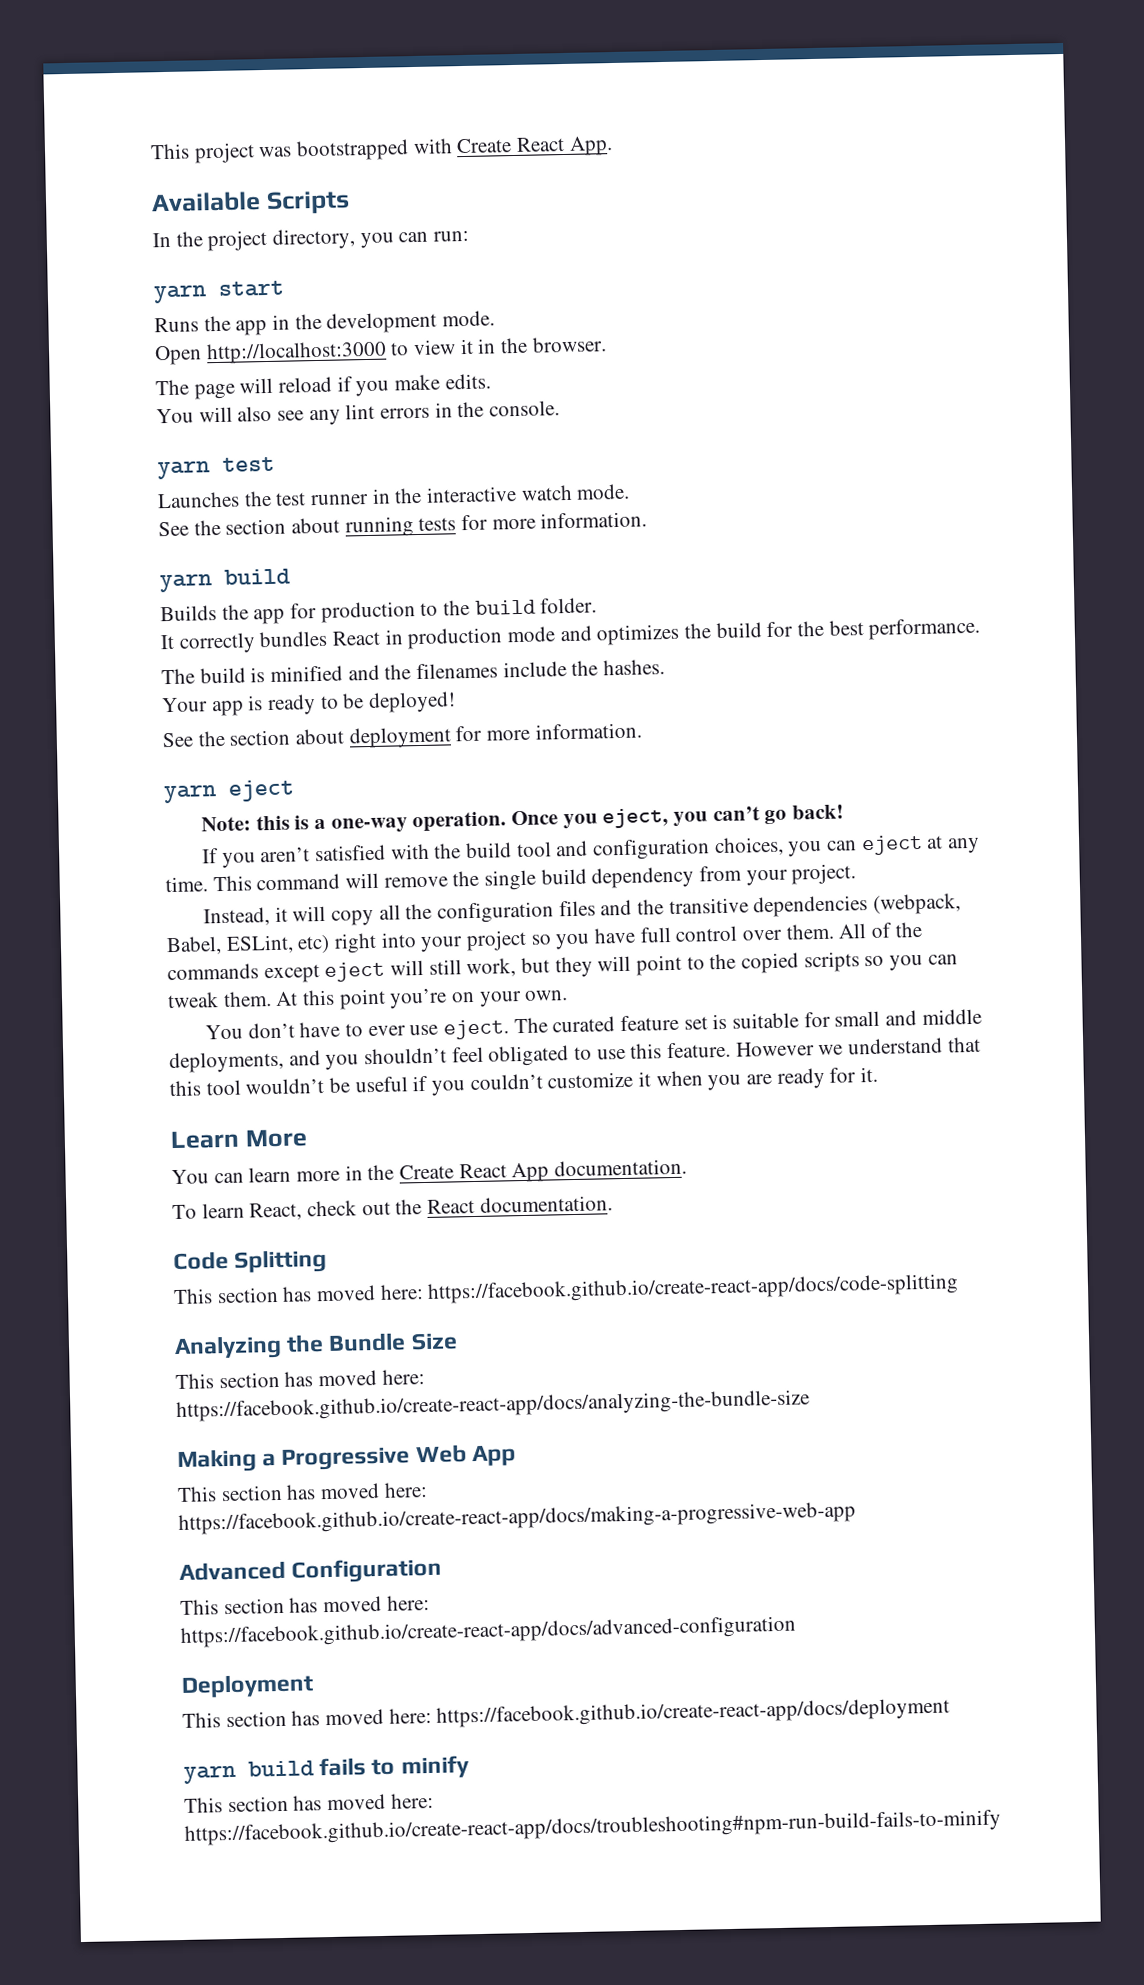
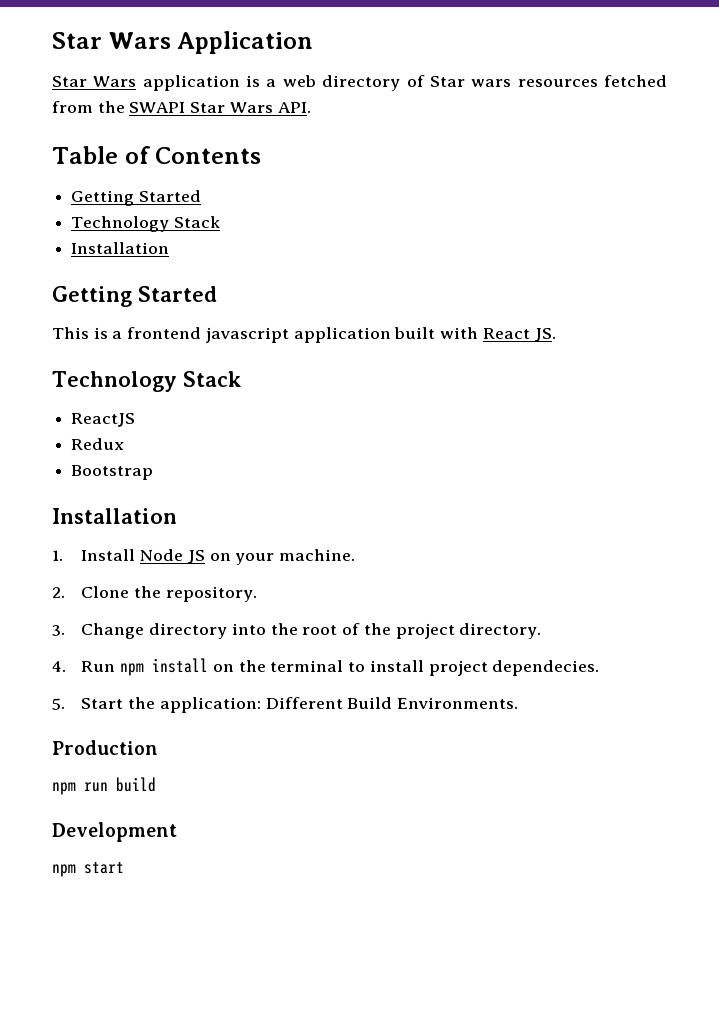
[150,136,613,164] [151,190,350,215] [152,228,470,252] [153,280,284,304] [154,310,496,336] [154,336,607,366] [155,373,491,400] [156,400,561,426] [157,456,275,480] [157,483,631,509] [158,511,648,538] [159,568,291,593] [160,597,598,625] [160,617,981,654] [161,659,666,685] [162,691,457,717] [162,722,642,749] [163,779,295,804] [200,804,844,834] [201,834,980,869] [165,863,857,893] [202,893,961,927] [166,921,922,956] [167,951,958,984] [167,988,569,1010] [204,1008,982,1040] [169,1036,981,1074] [169,1066,879,1097] [170,1128,308,1150] [171,1158,688,1185] [172,1195,613,1221] [173,1248,328,1274] [173,1273,960,1305] [174,1332,458,1361] [175,1369,425,1390] [176,1389,810,1423] [177,1444,516,1474] [177,1482,428,1503] [178,1501,856,1536] [179,1557,443,1584] [180,1594,430,1615] [180,1615,796,1648] [181,1673,314,1698] [182,1697,951,1728] [183,1755,470,1784] [184,1792,434,1813] [184,1809,1001,1846] This project was bootstrapped with Create React App. // Available Scripts // In the project directory, you can run: // yarn start // Runs the app in the development mode. // Open http://localhost:3000 to view it in the browser. // The page will reload if you make edits. // You will also see any lint errors in the console. // yarn test // Launches the test runner in the interactive watch mode. // See the section about running tests for more information. // yarn build // Builds the app for production to the build folder. // It correctly bundles React in production mode and optimizes the build for the best performance. // The build is minified and the filenames include the hashes. // Your app is ready to be deployed! // See the section about deployment for more information. // yarn eject // Note: this is a one-way operation. Once you eject, you can’t go back! // If you aren’t satisfied with the build tool and configuration choices, you can eject at any time. This command will remove the single build dependency from your project. // Instead, it will copy all the configuration files and the transitive dependencies (webpack, Babel, ESLint, etc) right into your project so you have full control over them. All of the commands except eject will still work, but they will point to the copied scripts so you can tweak them. At this point you’re on your own. // You don’t have to ever use eject. The curated feature set is suitable for small and middle deployments, and you shouldn’t feel obligated to use this feature. However we understand that this tool wouldn’t be useful if you couldn’t customize it when you are ready for it. // Learn More // You can learn more in the Create React App documentation. // To learn React, check out the React documentation. // Code Splitting // This section has moved here: https://facebook.github.io/create-react-app/docs/code-splitting // Analyzing the Bundle Size // This section has moved here: https://facebook.github.io/create-react-app/docs/analyzing-the-bundle-size // Making a Progressive Web App // This section has moved here: https://facebook.github.io/create-react-app/docs/making-a-progressive-web-app // Advanced Configuration // This section has moved here: https://facebook.github.io/create-react-app/docs/advanced-configuration // Deployment // This section has moved here: https://facebook.github.io/create-react-app/docs/deployment // yarn build fails to minify // This section has moved here: https://facebook.github.io/create-react-app/docs/troubleshooting#npm-run-build-fails-to-minify -> [52,31,314,54] [52,75,668,91] [52,101,311,113] [52,146,262,164] [71,190,201,206] [71,216,220,232] [71,242,170,254] [52,286,217,307] [52,327,556,343] [52,371,241,392] [71,413,136,427] [71,438,125,450] [71,465,154,480] [52,508,177,524] [52,549,356,565] [52,586,257,602] [52,623,542,639] [52,658,600,676] [52,697,519,713] [52,740,158,755] [52,777,156,795] [52,822,177,842] [52,862,124,877] Star Wars Application // Star Wars application is a web directory of Star wars resources fetched from the SWAPI Star Wars API. // Table of Contents // Getting Started // Technology Stack // Installation // Getting Started // This is a frontend javascript application built with React JS. // Technology Stack // ReactJS // Redux // Bootstrap // Installation // 1. Install Node JS on your machine. // 2. Clone the repository. // 3. Change directory into the root of the project directory. // 4. Run npm install on the terminal to install project dependecies. // 5. Start the application: Different Build Environments. // Production // npm run build // Development // npm start

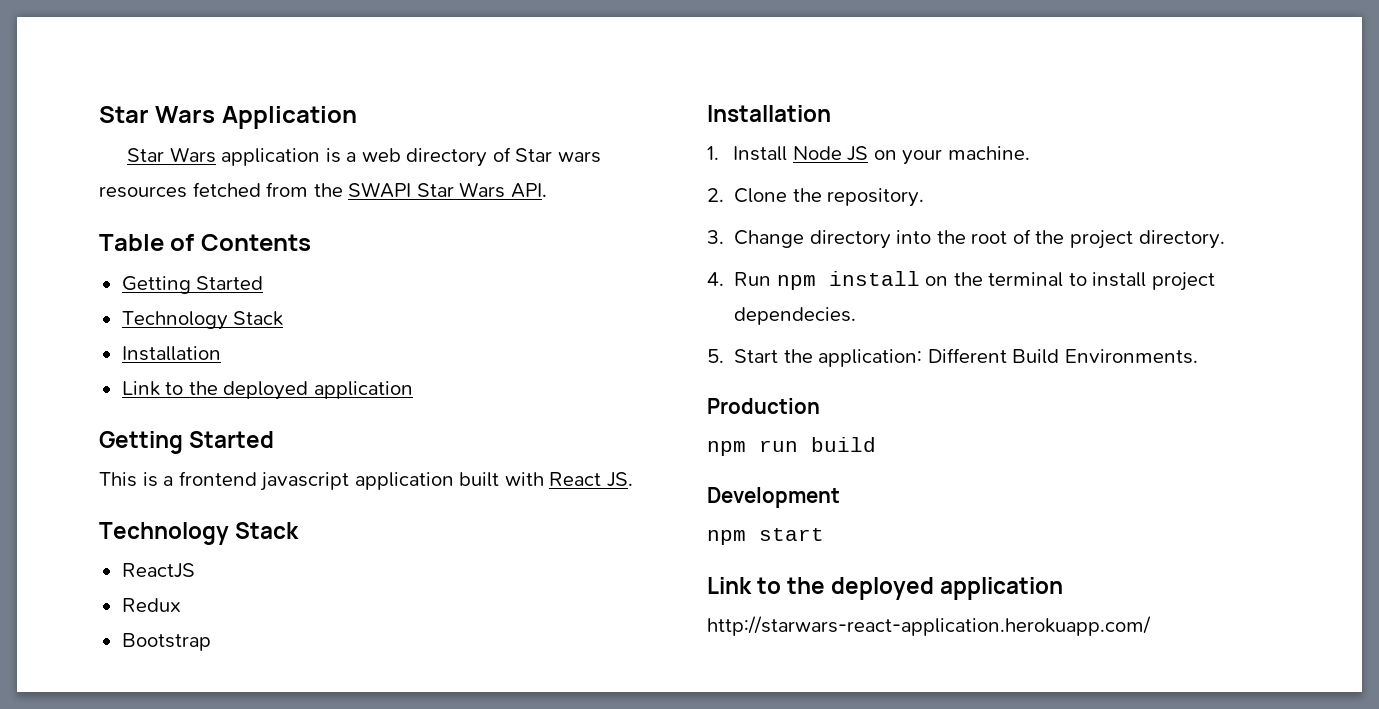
(170, 248) none -> [121,381,413,400] // Link to the deployed application
(124, 868) none -> [707,577,1064,600] [707,616,1151,636] // Link to the deployed application // http://starwars-react-application.herokuapp.com/

